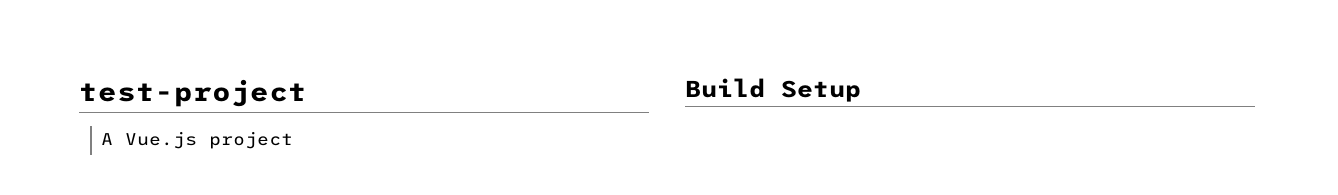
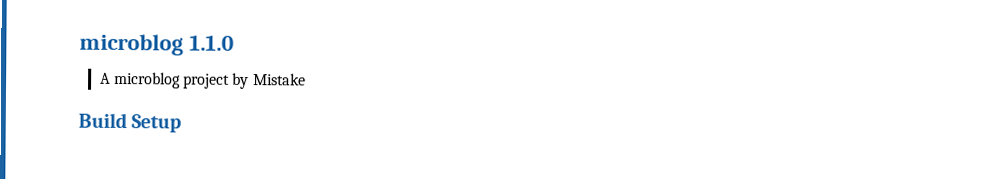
[79,79,307,107] test-project -> [79,33,235,56] microblog 1.1.0
[125,131,198,149] Vue.js -> [113,71,181,89] microblog
(294, 140) none -> [232,72,306,90] by Mistake

